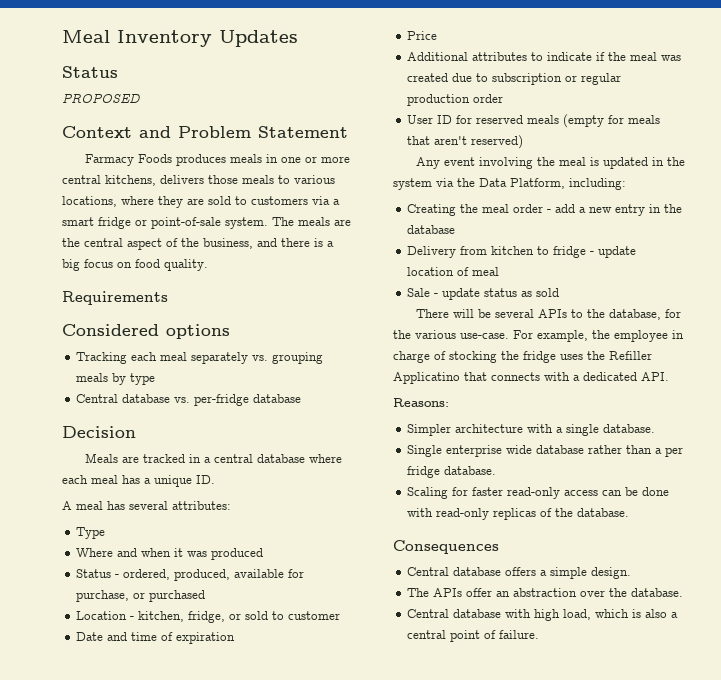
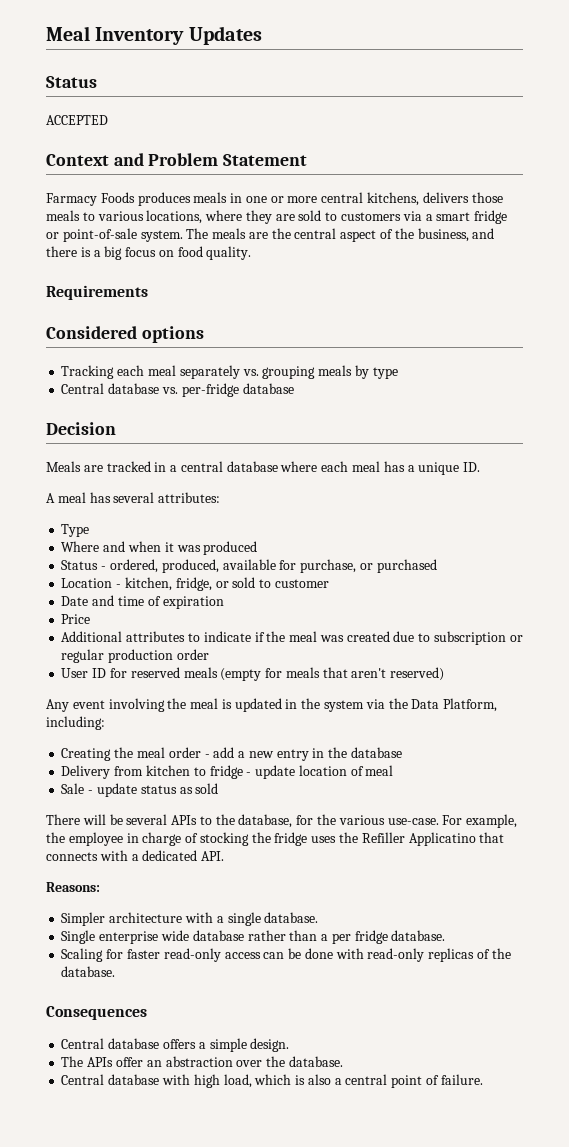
[62,93,140,103] PROPOSED -> [46,115,108,125] ACCEPTED

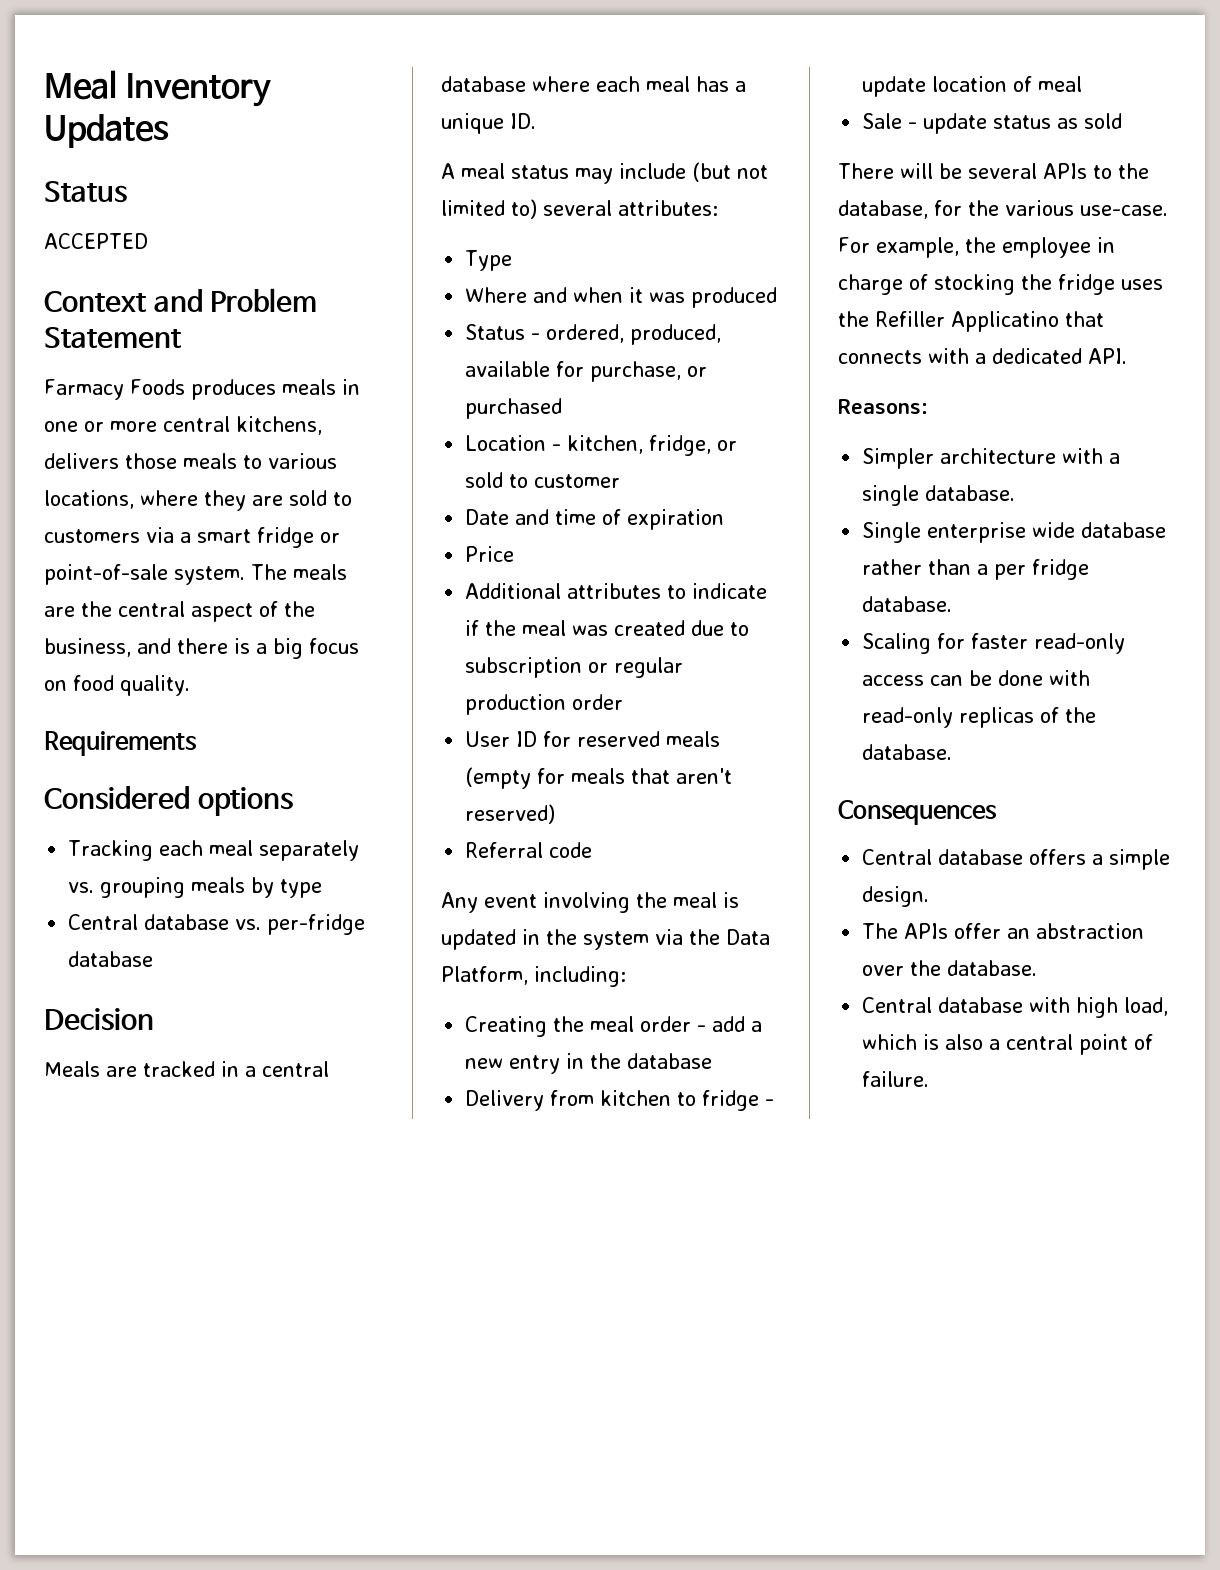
[89,492,111,503] has -> [511,162,768,184] [441,199,537,219] status may include (but not limited to)
(445, 674) none -> [465,842,593,858] // Referral code

